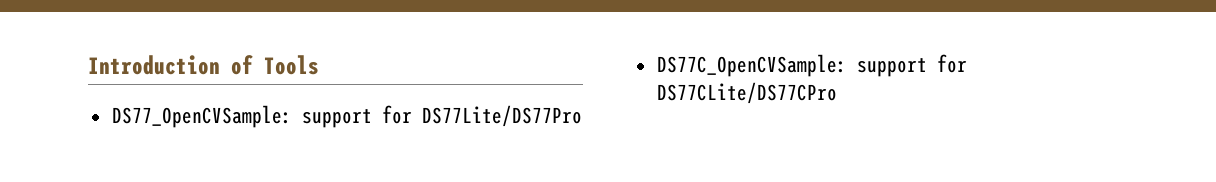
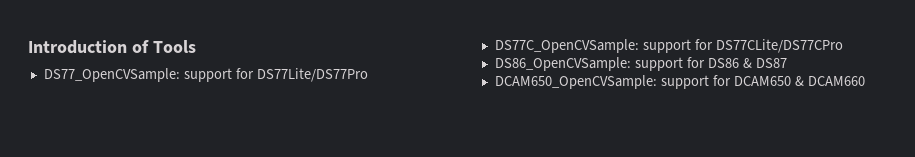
(837, 93) none -> [494,57,787,71] [494,75,865,89] // DS86_OpenCVSample: support for DS86 & DS87 // DCAM650_OpenCVSample: support for DCAM650 & DCAM660

